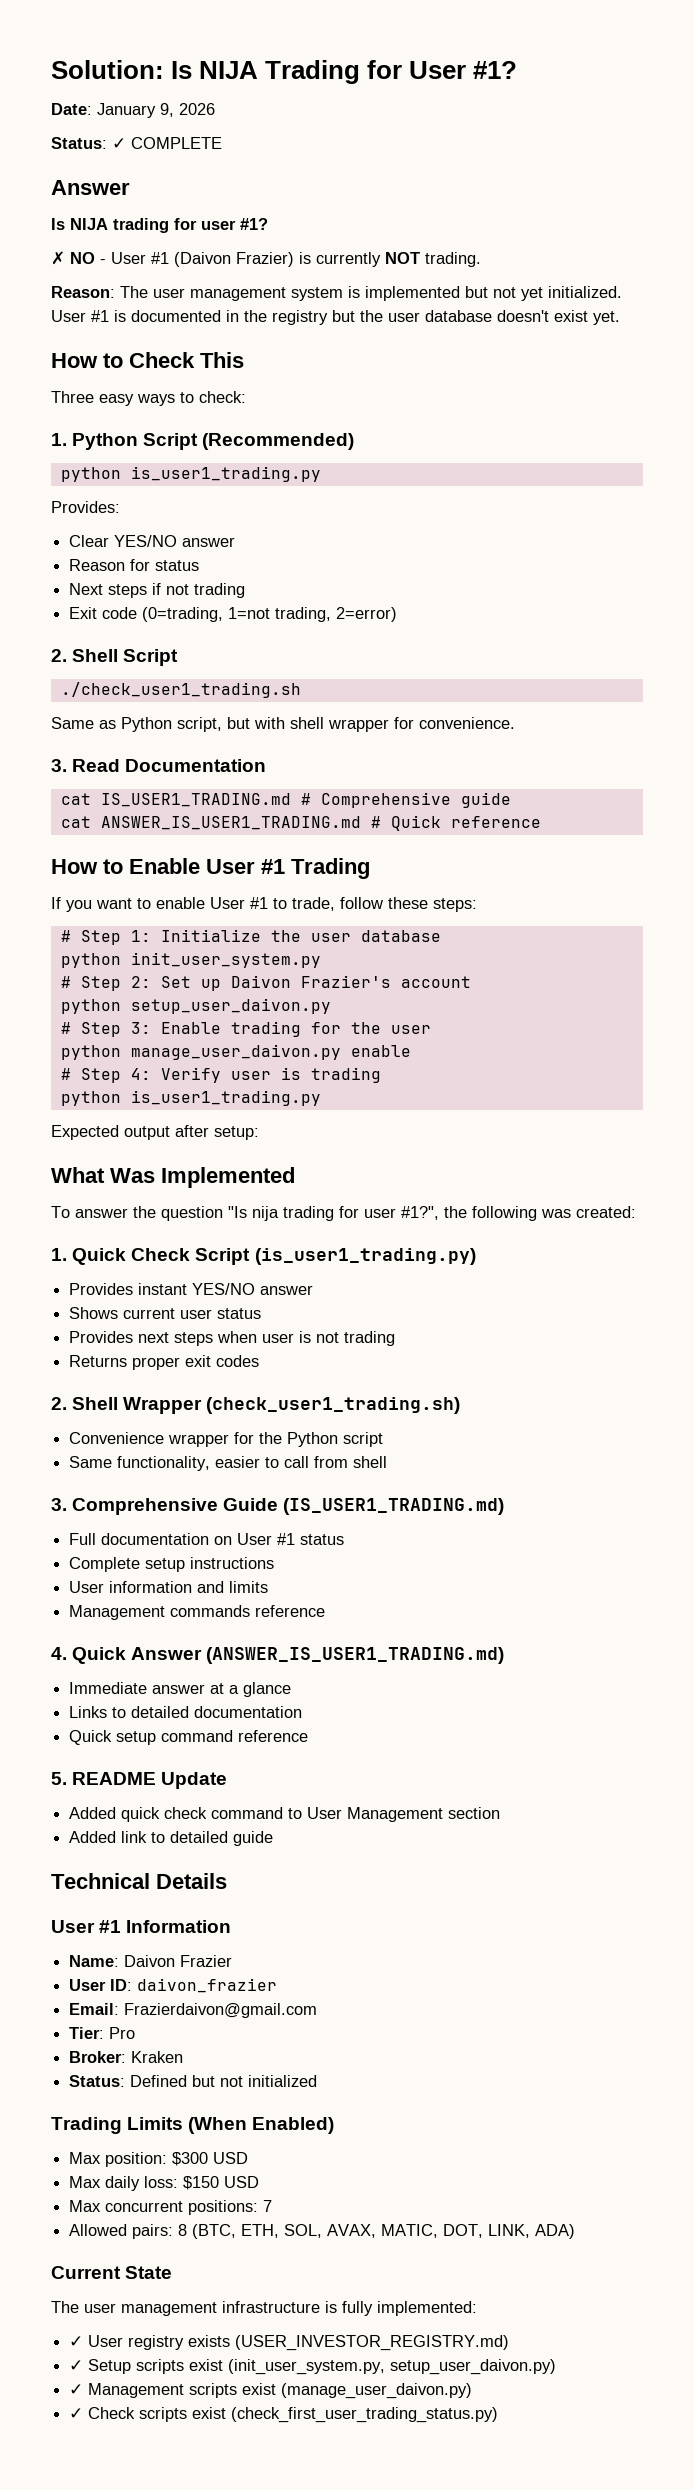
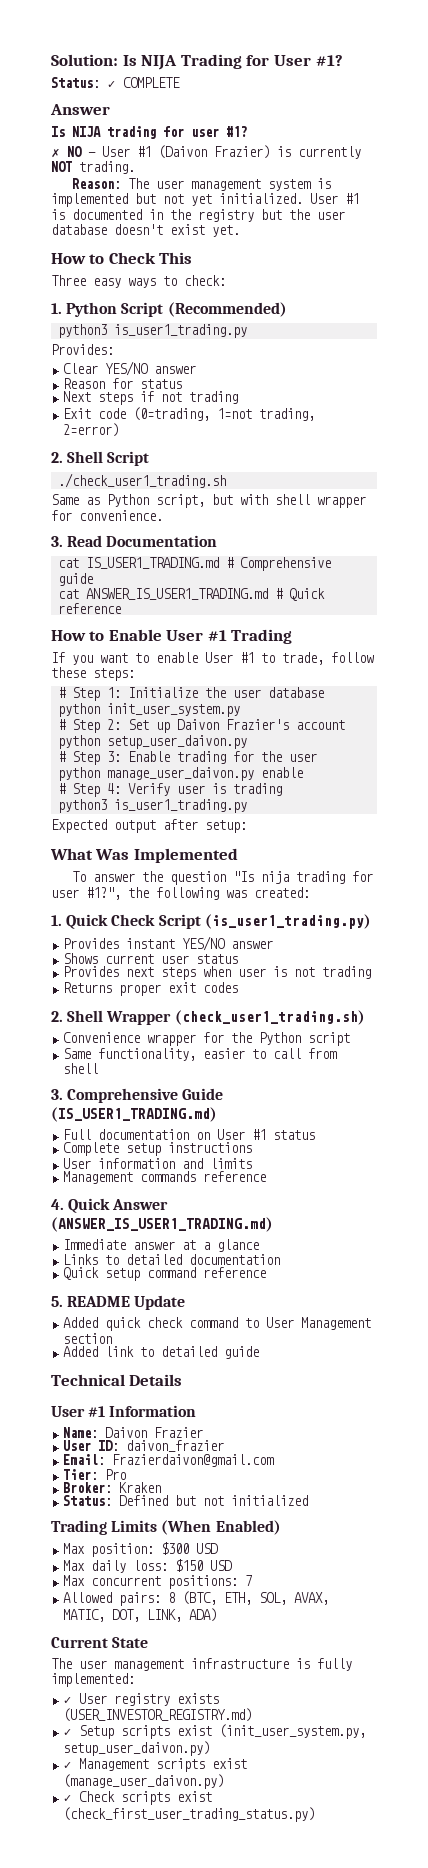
[51,103,215,118] // Date: January 9, 2026 -> (343, 60) none
[60,467,121,482] python -> [57,324,107,338] python3
[60,1091,121,1106] python -> [57,799,107,813] python3

